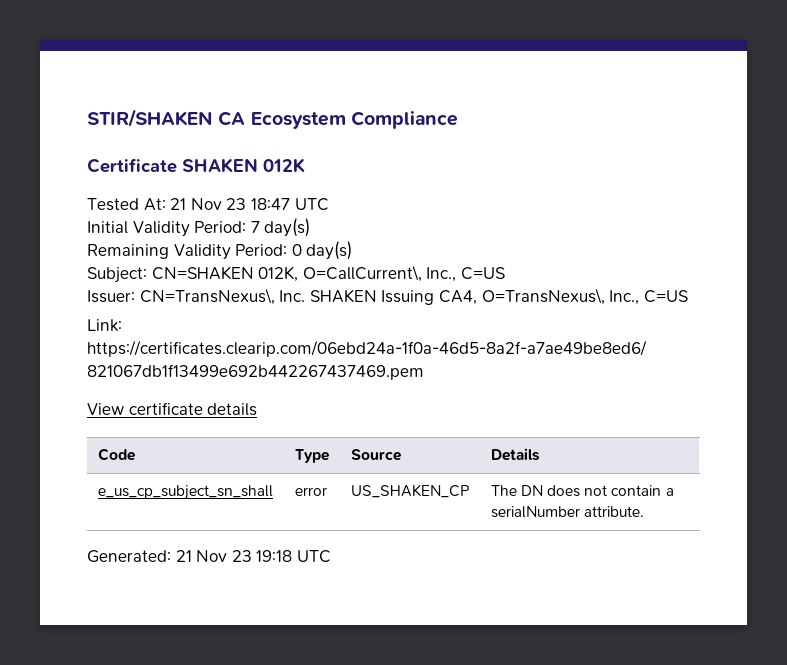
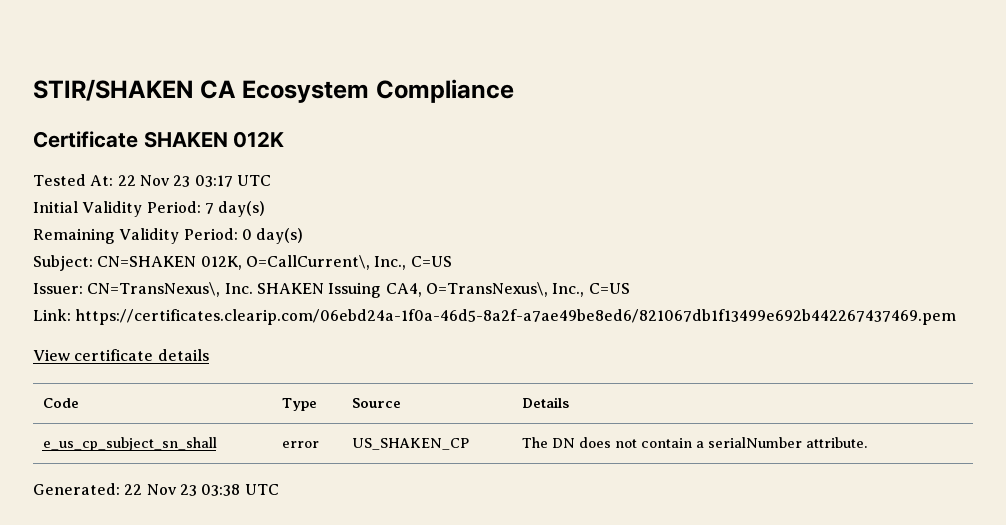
[170,198,290,210] 21 Nov 23 18:47 -> [117,175,233,187] 22 Nov 23 03:17
[175,550,293,562] 21 Nov 23 19:18 -> [124,484,241,496] 22 Nov 23 03:38

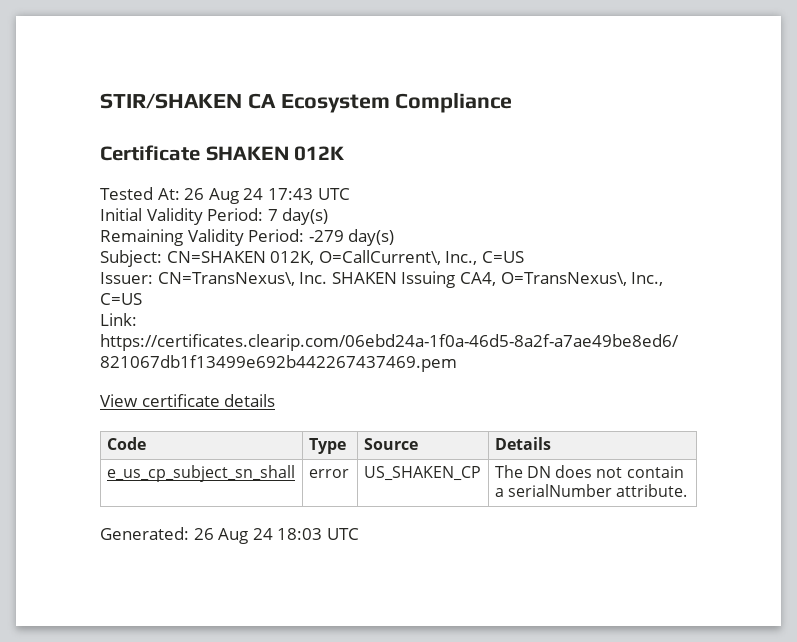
[117,175,233,187] 22 Nov 23 03:17 -> [184,188,313,204] 26 Aug 24 17:43
[241,229,252,240] 0 -> [308,230,344,242] -279
[124,484,241,496] 22 Nov 23 03:38 -> [193,528,323,544] 26 Aug 24 18:03

